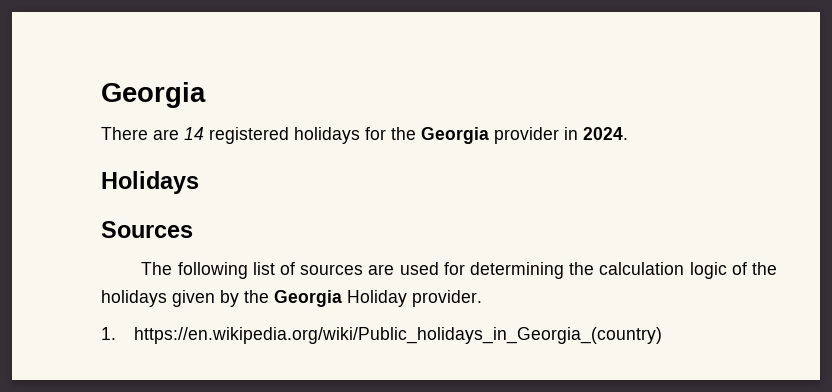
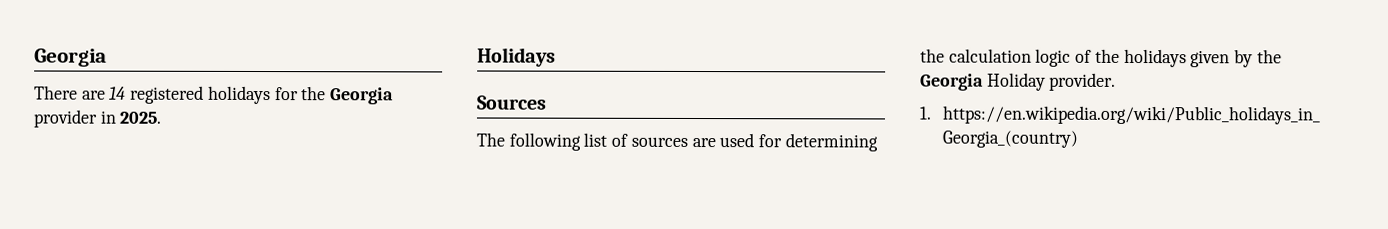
[583,127,628,140] 2024. -> [119,111,163,124] 2025.

